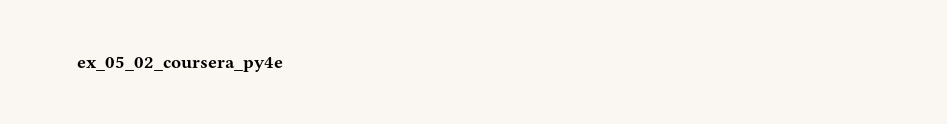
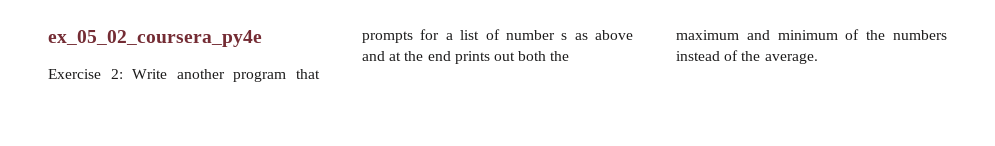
(283, 64) none -> [48,69,320,82] [362,29,633,43] [362,51,570,64] [676,29,947,40] [676,50,818,64] // Exercise 2: Write another program that prompts for a list of number s as above and at the end prints out both the maximum and minimum of the numbers instead of the average.

